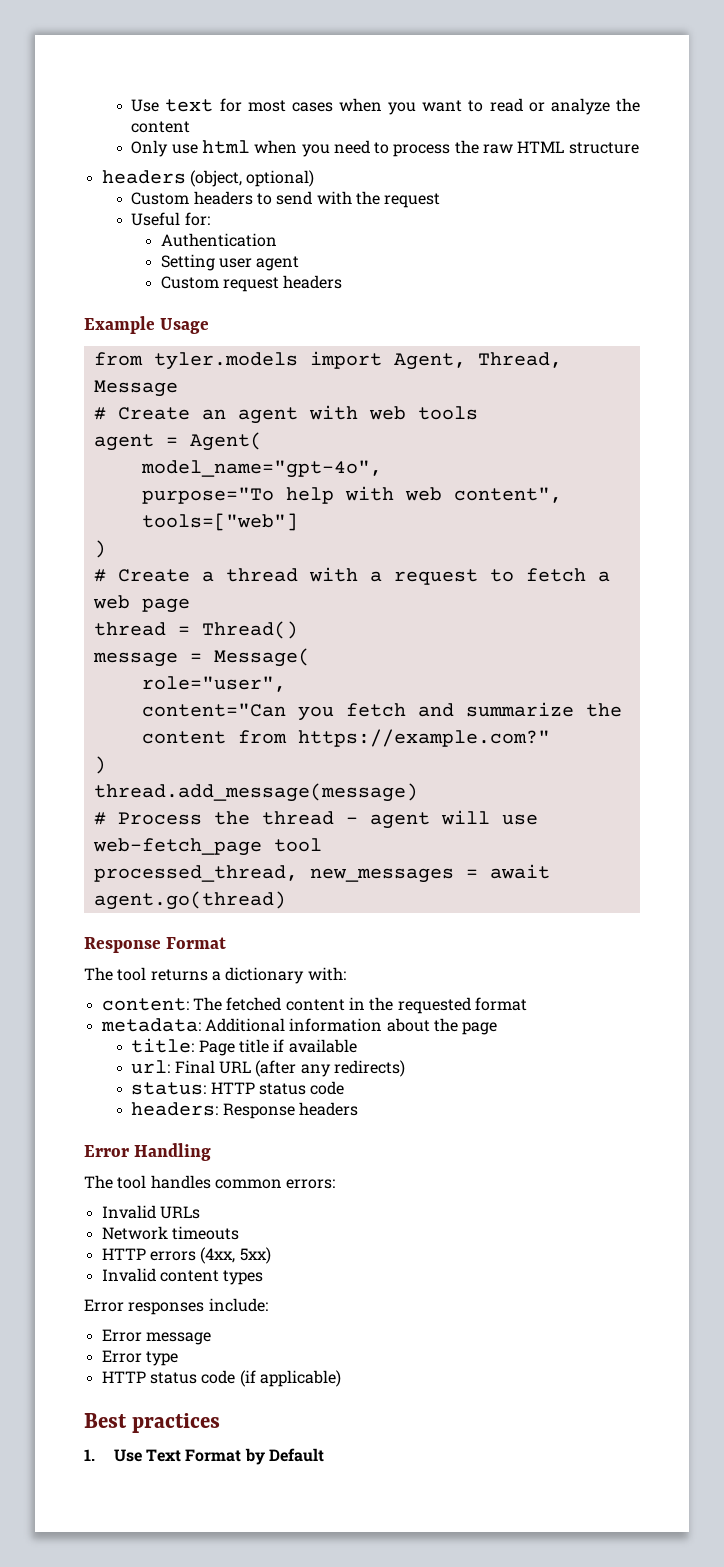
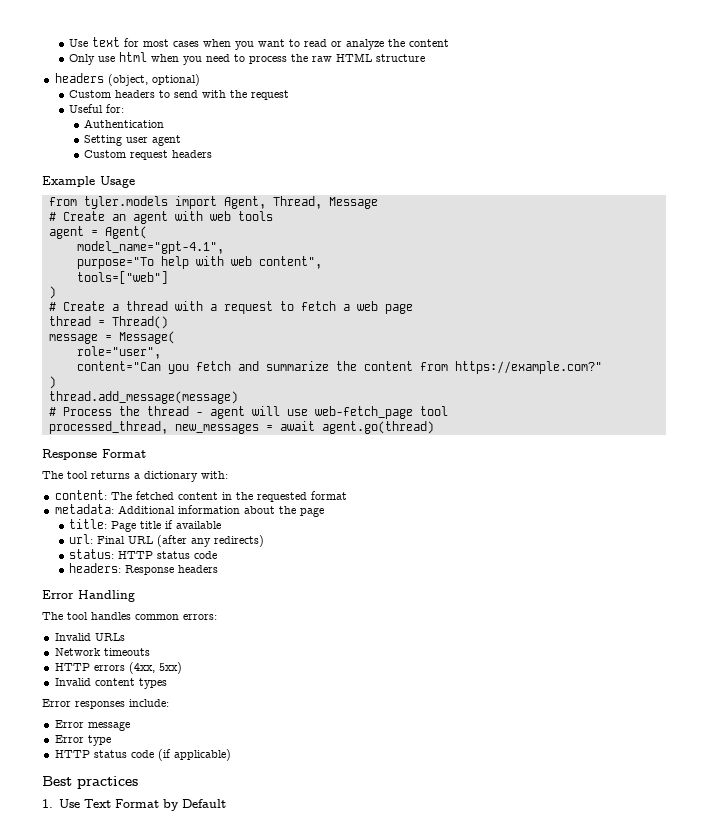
[140,460,382,478] model_name="gpt-4o", -> [76,241,224,254] model_name="gpt-4.1",

